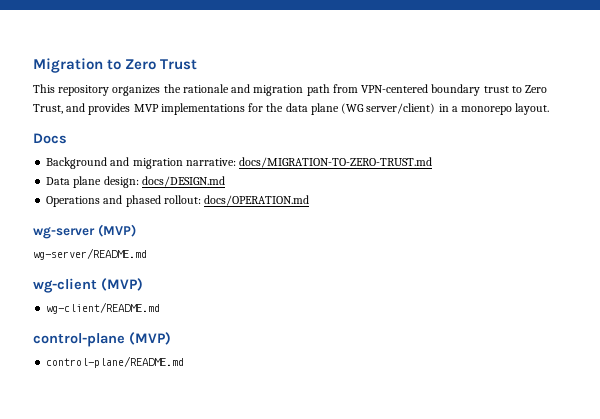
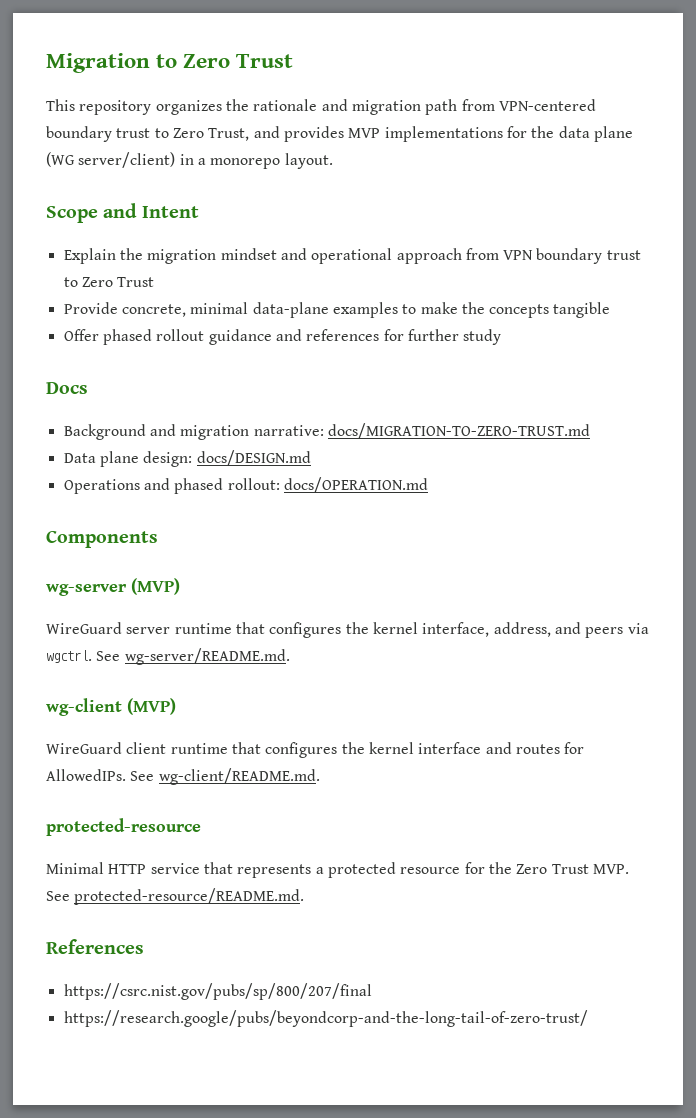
(550, 109) none -> [46,203,199,223] [63,248,641,264] [63,277,155,287] [63,302,611,318] [63,329,502,345] // Scope and Intent // Explain the migration mindset and operational approach from VPN boundary trust to Zero Trust // Provide concrete, minimal data-plane examples to make the concepts tangible // Offer phased rollout guidance and references for further study
(310, 200) none -> [46,530,158,548] // Components
[33,248,147,260] [33,278,143,293] [46,302,161,314] [33,332,171,347] [46,356,185,368] wg-server/README.md // wg-client (MVP) // wg-client/README.md // control-plane (MVP) // control-plane/README.md -> [46,622,649,638] [46,648,290,665] [46,698,176,716] [46,742,585,758] [46,768,320,785] [46,818,201,836] [46,862,629,878] [46,888,305,905] [46,939,144,954] [63,983,372,1000] [63,1010,588,1027] WireGuard server runtime that configures the kernel interface, address, and peers via wgctrl. See wg-server/README.md. // wg-client (MVP) // WireGuard client runtime that configures the kernel interface and routes for AllowedIPs. See wg-client/README.md. // protected-resource // Minimal HTTP service that represents a protected resource for the Zero Trust MVP. See protected-resource/README.md. // References // https://csrc.nist.gov/pubs/sp/800/207/final // https://research.google/pubs/beyondcorp-and-the-long-tail-of-zero-trust/

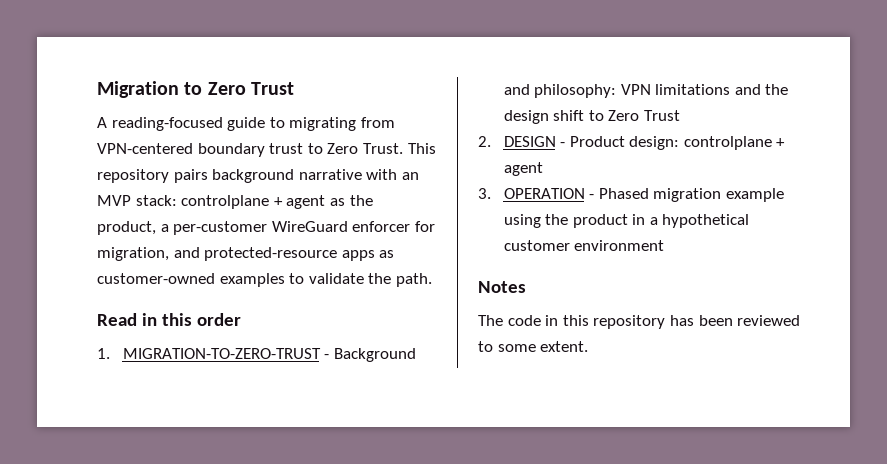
[46,99,458,115] This repository organizes the rationale and migration path -> [97,117,357,131] A reading-focused guide to migrating
[208,126,633,142] [46,152,333,169] [46,203,199,223] [63,248,641,264] [63,277,155,287] [63,302,611,318] [63,329,502,345] [46,382,88,394] [63,423,590,440] [63,450,311,467] [63,477,428,494] [46,530,158,548] [46,578,180,596] [46,622,649,638] [46,648,290,665] [46,698,176,716] [46,742,585,758] [46,768,320,785] [46,818,201,836] [46,862,629,878] [46,888,305,905] [46,939,144,954] [63,983,372,1000] [63,1010,588,1027] Trust, and provides MVP implementations for the data plane (WG server/client) in a monorepo layout. // Scope and Intent // Explain the migration mindset and operational approach from VPN boundary trust to Zero Trust // Provide concrete, minimal data-plane examples to make the concepts tangible // Offer phased rollout guidance and references for further study // Docs // Background and migration narrative: docs/MIGRATION-TO-ZERO-TRUST.md // Data plane design: docs/DESIGN.md // Operations and phased rollout: docs/OPERATION.md // Components // wg-server (MVP) // WireGuard server runtime that configures the kernel interface, address, and peers via wgctrl. See wg-server/README.md. // wg-client (MVP) // WireGuard client runtime that configures the kernel interface and routes for AllowedIPs. See wg-client/README.md. // protected-resource // Minimal HTTP service that represents a protected resource for the Zero Trust MVP. See protected-resource/README.md. // References // https://csrc.nist.gov/pubs/sp/800/207/final // https://research.google/pubs/beyondcorp-and-the-long-tail-of-zero-trust/ -> [362,143,436,154] [97,169,419,183] [97,195,373,209] [97,221,435,235] [97,247,395,261] [97,273,432,287] [97,313,241,326] [97,348,416,362] [503,84,789,98] [503,110,680,124] [478,136,786,150] [503,162,543,176] [478,188,784,202] [503,214,750,228] [503,240,665,251] [478,281,526,293] [478,315,801,329] [478,341,589,352] Trust. This repository pairs background narrative with an MVP stack: controlplane + agent as the product, a per-customer WireGuard enforcer for migration, and protected-resource apps as customer-owned examples to validate the path. // Read in this order // 1. MIGRATION-TO-ZERO-TRUST - Background and philosophy: VPN limitations and the design shift to Zero Trust // 2. DESIGN - Product design: controlplane + agent // 3. OPERATION - Phased migration example using the product in a hypothetical customer environment // Notes // The code in this repository has been reviewed to some extent.

